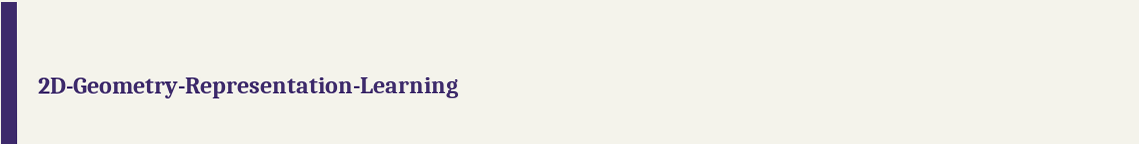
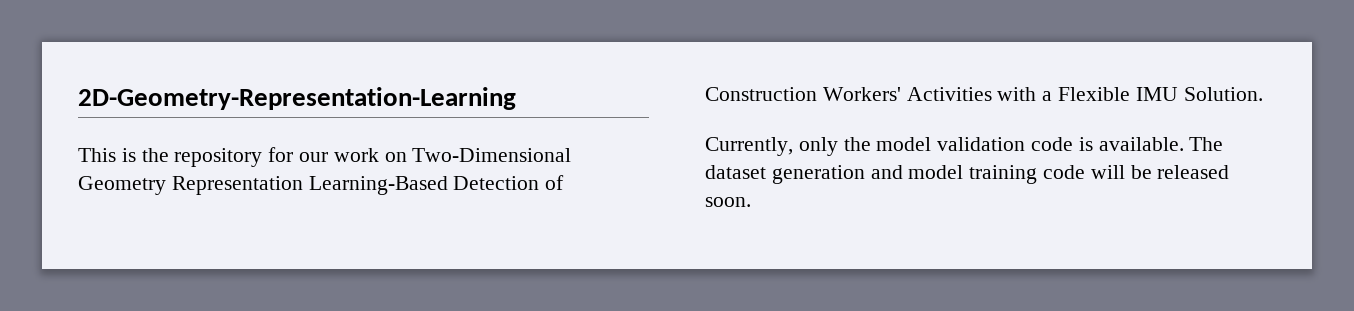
(459, 88) none -> [78,147,572,167] [78,175,565,195] [705,87,1263,101] [705,137,1224,156] [705,165,1230,184] [705,197,751,207] // This is the repository for our work on Two-Dimensional Geometry Representation Learning-Based Detection of Construction Workers' Activities with a Flexible IMU Solution. // Currently, only the model validation code is available. The dataset generation and model training code will be released soon.

